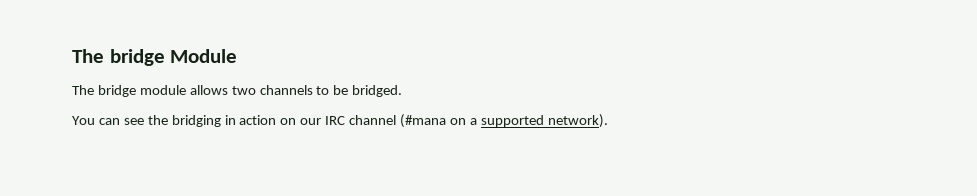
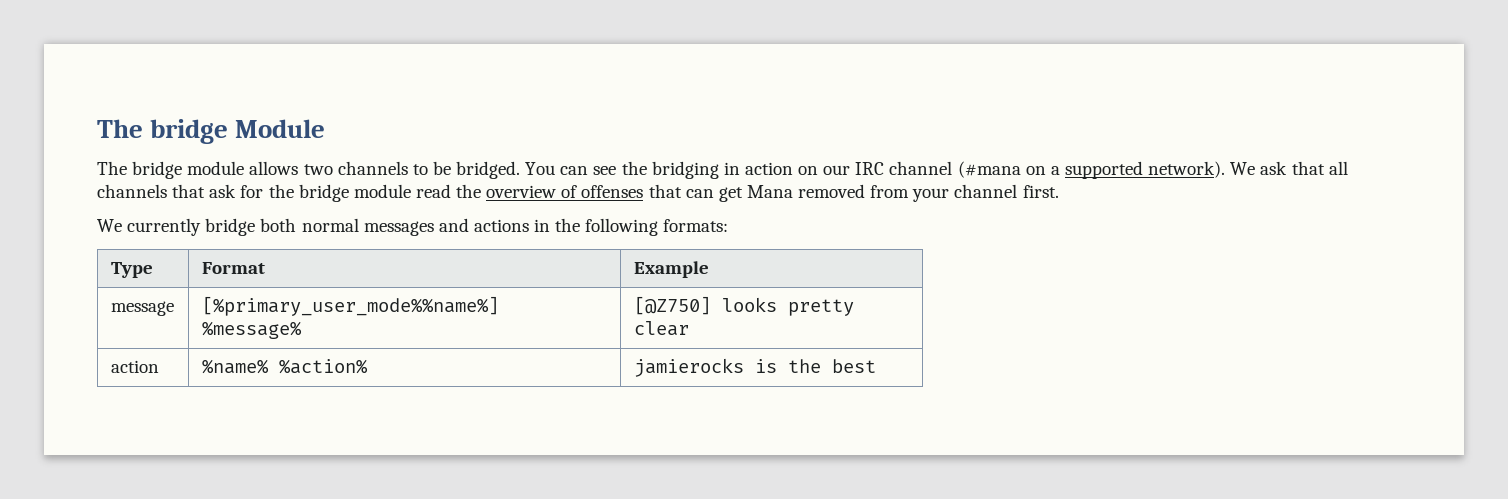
(403, 91) // -> (521, 170) none
(608, 121) none -> [1230,161,1348,175] [97,184,1059,202] [97,218,729,236] [110,262,153,278] [201,262,265,274] [633,261,709,278] [110,301,174,316] [201,296,499,316] [201,321,302,339] [633,296,854,316] [633,321,689,336] [110,360,159,373] [201,359,368,374] [633,358,876,377] We ask that all channels that ask for the bridge module read the overview of offenses that can get Mana removed from your channel first. // We currently bridge both normal messages and actions in the following formats: // Type | Format | Example // message | [%primary_user_mode%%name%] %message% | [@Z750] looks pretty clear // action | %name% %action% | jamierocks is the best

